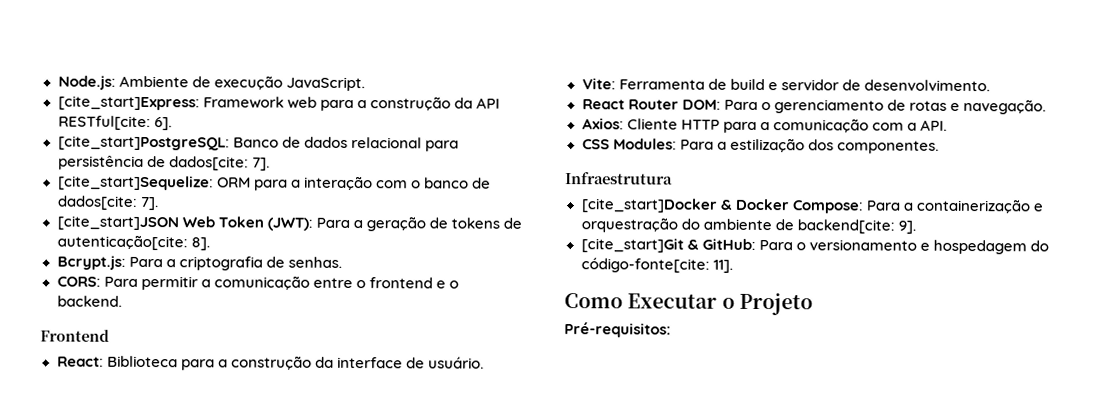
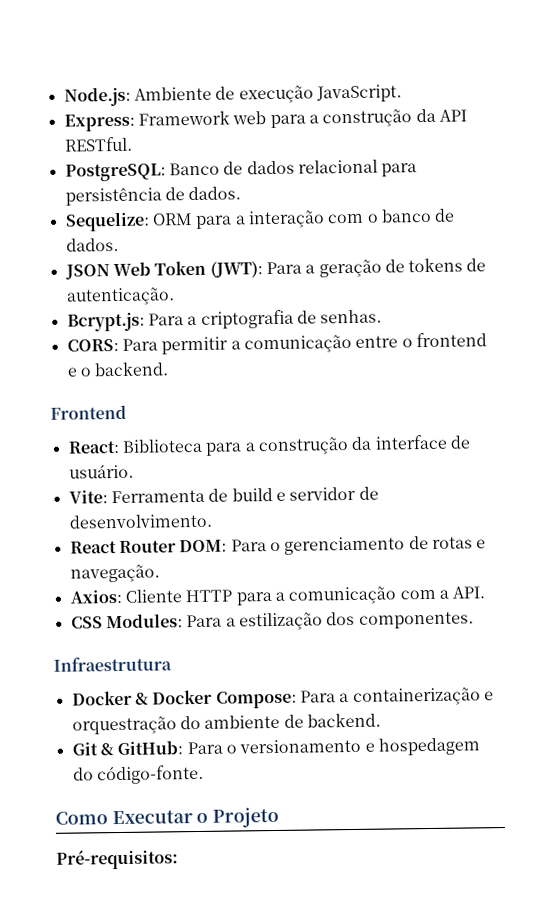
[57,95,200,111] [cite_start]Express: -> [63,113,135,132] Express:
[57,115,172,131] [57,135,230,151] RESTful[cite: 6]. // [cite_start]PostgreSQL: -> [63,136,133,152] [64,163,166,182] RESTful. // PostgreSQL:
[168,156,270,171] [57,175,214,191] dados[cite: 7]. // [cite_start]Sequelize: -> [188,186,242,201] [64,211,150,232] dados. // Sequelize:
[56,195,159,211] [56,215,179,231] dados[cite: 7]. // [cite_start]JSON -> [65,237,119,252] [64,264,110,280] dados. // JSON
[56,234,210,251] autenticação[cite: 8]. -> [65,287,175,306] autenticação.
[580,198,718,213] [cite_start]Docker -> [71,690,132,706] Docker
[796,219,916,234] [580,238,684,253] backend[cite: 9]. // [cite_start]Git -> [306,712,381,728] [71,742,98,756] backend. // Git
[580,257,733,273] código-fonte[cite: 11]. -> [96,764,204,785] código-fonte.

